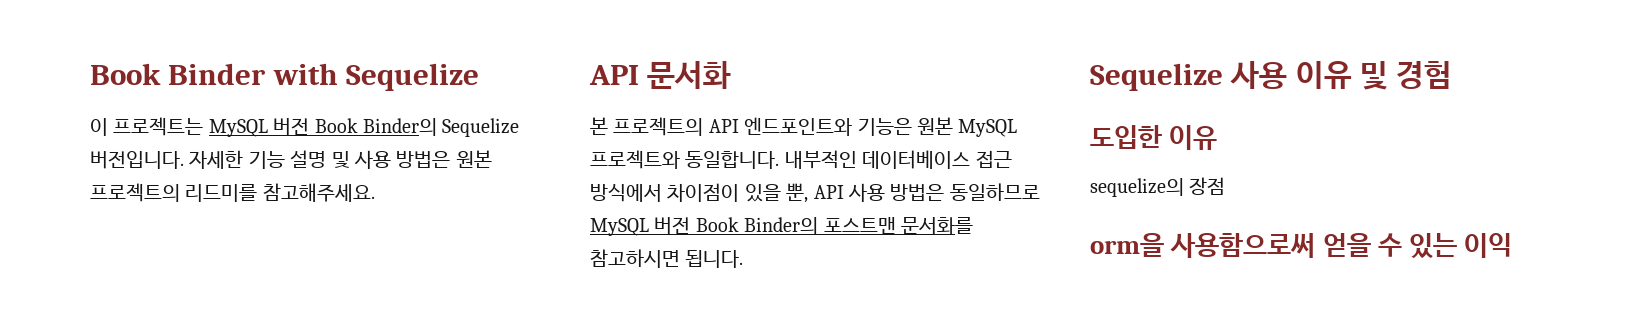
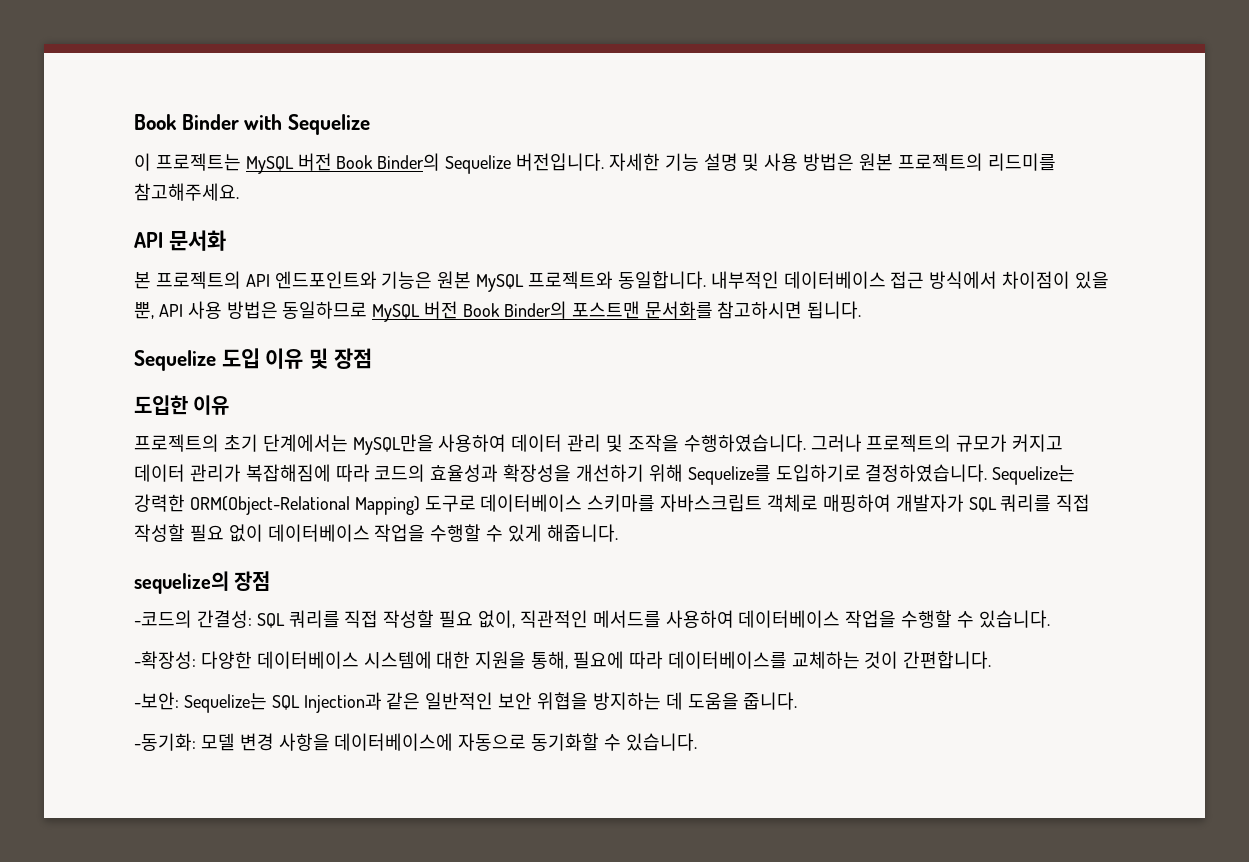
[1230,61,1288,89] 사용 -> [221,348,260,369] 도입
[1396,61,1453,89] 경험 -> [333,348,372,369] 장점
[1090,177,1226,197] [1090,233,1513,259] sequelize의 장점 // orm을 사용함으로써 얻을 수 있는 이익 -> [134,434,1064,455] [134,464,1076,485] [134,494,1091,515] [134,524,618,542] [134,571,271,594] [134,610,1050,628] [134,651,992,669] [134,692,798,713] [134,733,697,751] 프로젝트의 초기 단계에서는 MySQL만을 사용하여 데이터 관리 및 조작을 수행하였습니다. 그러나 프로젝트의 규모가 커지고 데이터 관리가 복잡해짐에 따라 코드의 효율성과 확장성을 개선하기 위해 Sequelize를 도입하기로 결정하였습니다. Sequelize는 강력한 ORM(Object-Relational Mapping) 도구로 데이터베이스 스키마를 자바스크립트 객체로 매핑하여 개발자가 SQL 쿼리를 직접 작성할 필요 없이 데이터베이스 작업을 수행할 수 있게 해줍니다. // sequelize의 장점 // -코드의 간결성: SQL 쿼리를 직접 작성할 필요 없이, 직관적인 메서드를 사용하여 데이터베이스 작업을 수행할 수 있습니다. // -확장성: 다양한 데이터베이스 시스템에 대한 지원을 통해, 필요에 따라 데이터베이스를 교체하는 것이 간편합니다. // -보안: Sequelize는 SQL Injection과 같은 일반적인 보안 위협을 방지하는 데 도움을 줍니다. // -동기화: 모델 변경 사항을 데이터베이스에 자동으로 동기화할 수 있습니다.

